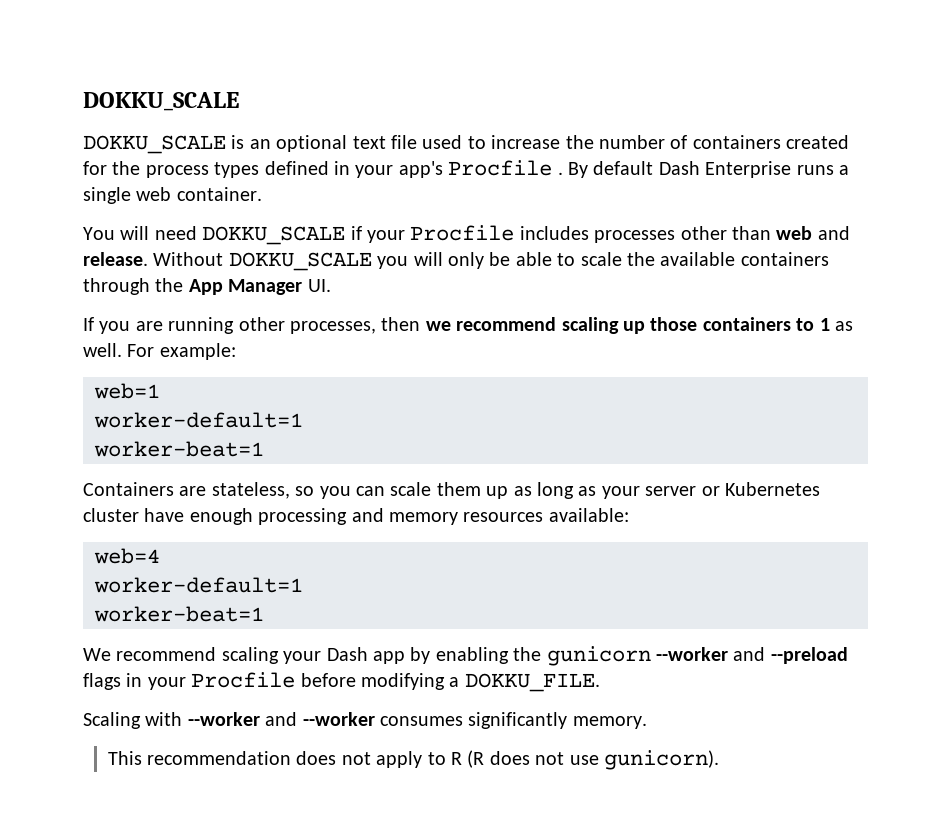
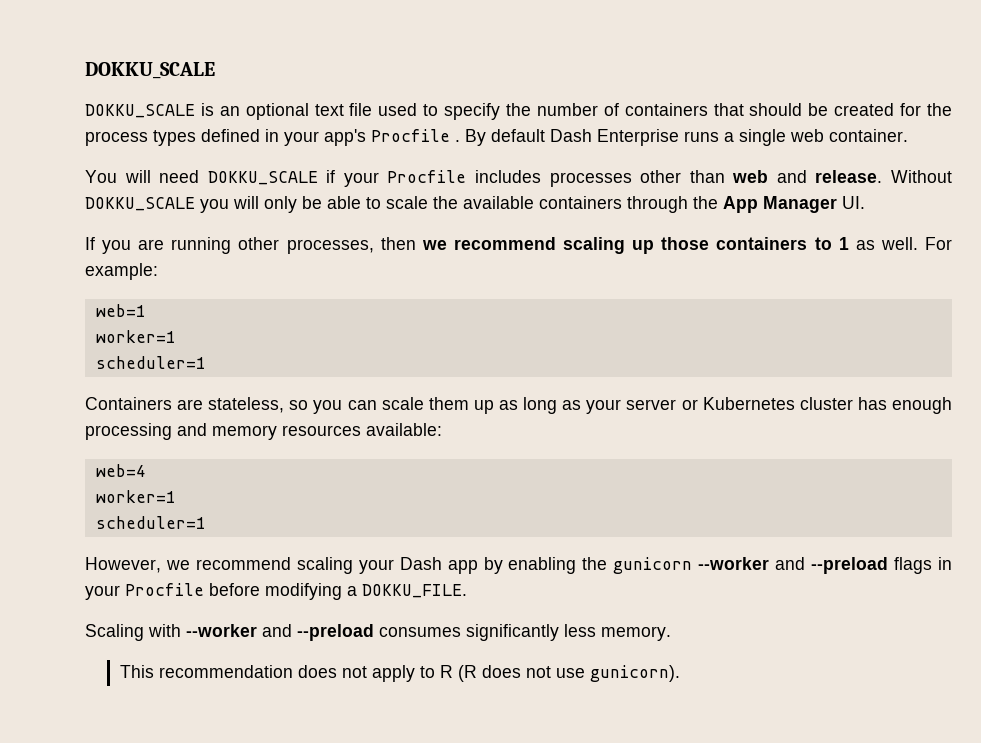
[491,135,561,149] increase -> [444,103,501,120] specify
(781, 142) none -> [713,103,829,116] that should be
[94,412,303,428] [94,441,264,457] worker-default=1 // worker-beat=1 -> [95,330,176,343] [95,356,206,369] worker=1 // scheduler=1
[144,508,185,522] have -> [857,397,887,410] has
[94,577,303,593] [94,606,264,622] [83,648,111,661] worker-default=1 // worker-beat=1 // We -> [95,490,176,503] [95,516,206,529] [85,557,190,573] worker=1 // scheduler=1 // However, we
[302,712,375,726] --worker -> [297,624,374,641] --preload
(568, 720) none -> [564,624,596,637] less

